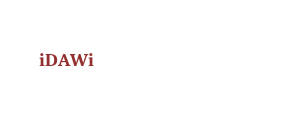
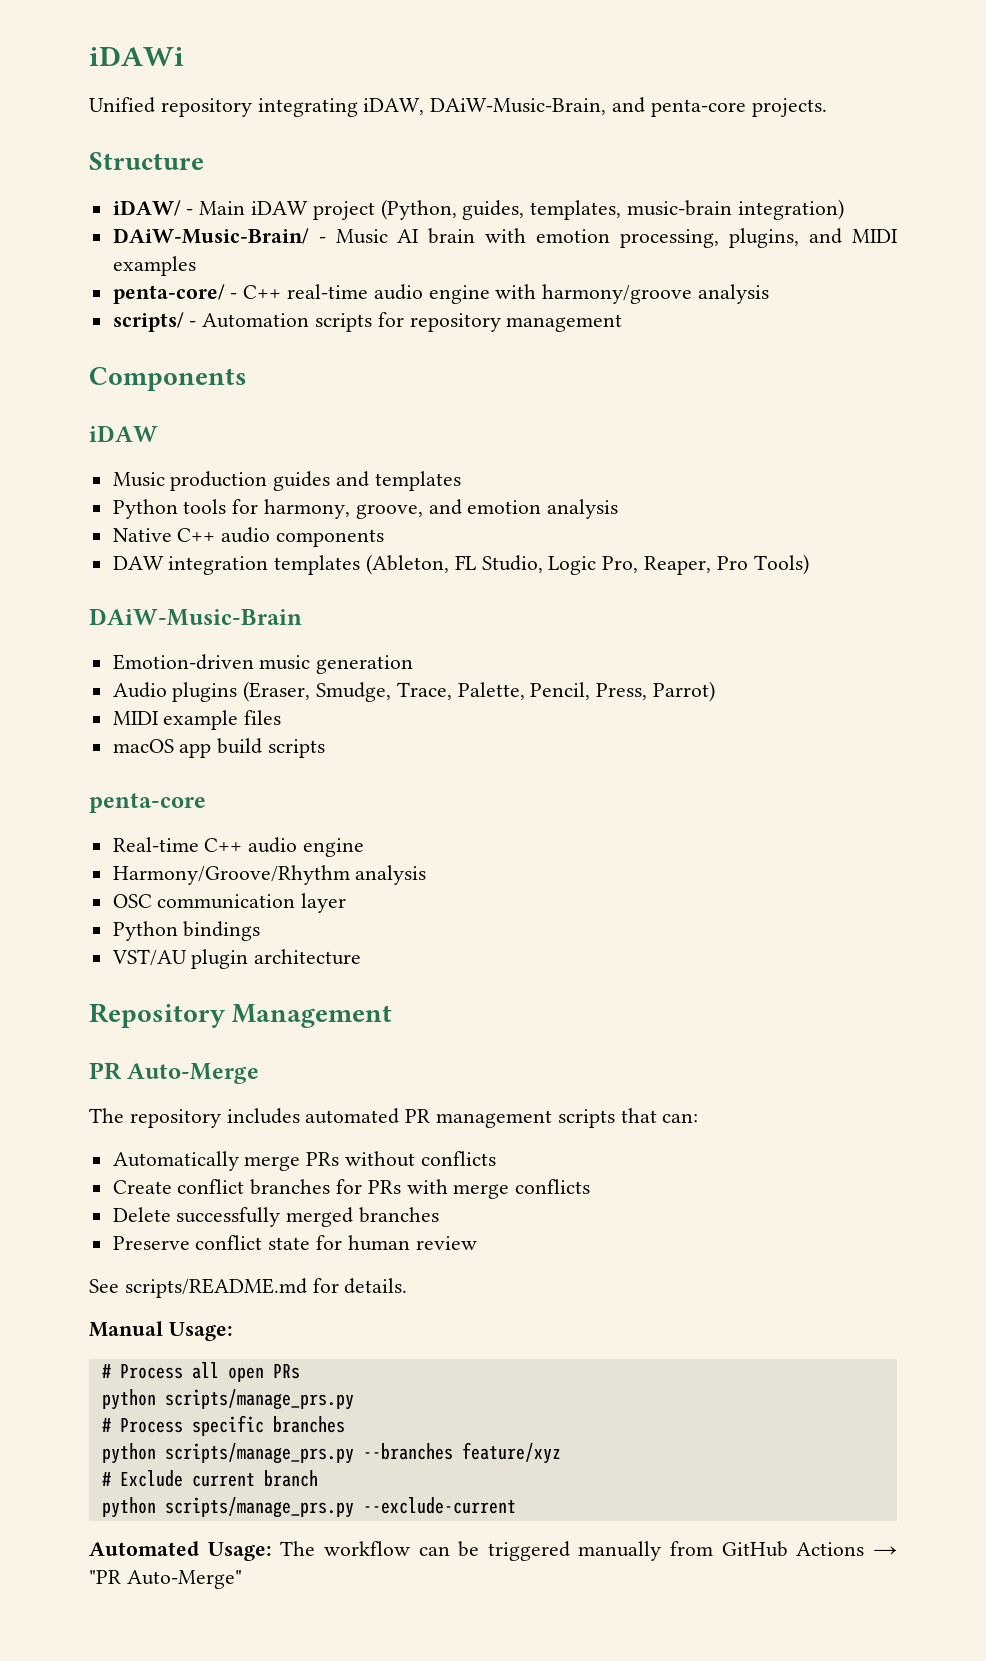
(94, 59) none -> [89,97,827,117] [89,152,204,170] [112,199,844,220] [112,228,898,248] [112,256,196,276] [112,284,770,304] [112,312,623,332] [89,367,247,391] [89,425,158,442] [112,471,461,491] [112,499,619,519] [112,527,385,547] [112,554,809,575] [89,608,302,626] [112,654,414,674] [112,681,716,702] [112,710,282,730] [112,738,326,758] [89,793,206,813] [112,837,365,857] [112,865,427,885] [112,893,347,913] [112,921,261,941] [111,949,362,969] [89,1003,393,1028] [89,1062,260,1084] [89,1108,699,1128] [112,1151,496,1171] [112,1179,591,1199] [112,1207,440,1227] [112,1235,477,1251] [89,1278,408,1298] [89,1321,233,1341] [101,1362,300,1382] [101,1389,354,1410] [101,1415,345,1436] [101,1442,561,1464] [101,1470,318,1487] [101,1497,516,1518] [89,1541,897,1561] [89,1570,242,1589] // Unified repository integrating iDAW, DAiW-Music-Brain, and penta-core projects. // Structure // iDAW/ - Main iDAW project (Python, guides, templates, music-brain integration) // DAiW-Music-Brain/ - Music AI brain with emotion processing, plugins, and MIDI examples // penta-core/ - C++ real-time audio engine with harmony/groove analysis // scripts/ - Automation scripts for repository management // Components // iDAW // Music production guides and templates // Python tools for harmony, groove, and emotion analysis // Native C++ audio components // DAW integration templates (Ableton, FL Studio, Logic Pro, Reaper, Pro Tools) // DAiW-Music-Brain // Emotion-driven music generation // Audio plugins (Eraser, Smudge, Trace, Palette, Pencil, Press, Parrot) // MIDI example files // macOS app build scripts // penta-core // Real-time C++ audio engine // Harmony/Groove/Rhythm analysis // OSC communication layer // Python bindings // VST/AU plugin architecture // Repository Management // PR Auto-Merge // The repository includes automated PR management scripts that can: // Automatically merge PRs without conflicts // Create conflict branches for PRs with merge conflicts // Delete successfully merged branches // Preserve conflict state for human review // See scripts/README.md for details. // Manual Usage: // # Process all open PRs // python scripts/manage_prs.py // # Process specific branches // python scripts/manage_prs.py --branches feature/xyz // # Exclude current branch // python scripts/manage_prs.py --exclude-current // Automated Usage: The workflow can be triggered manually from GitHub Actions → "PR Auto-Merge"

